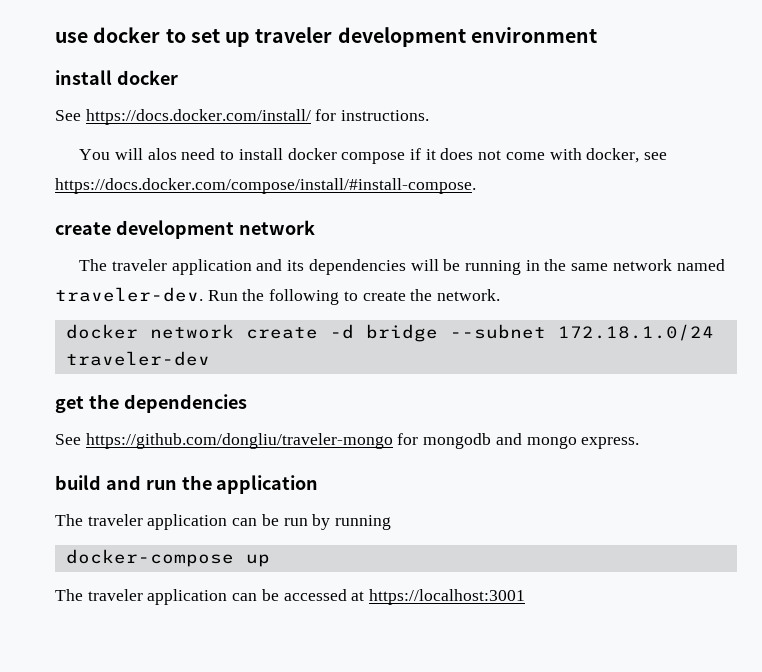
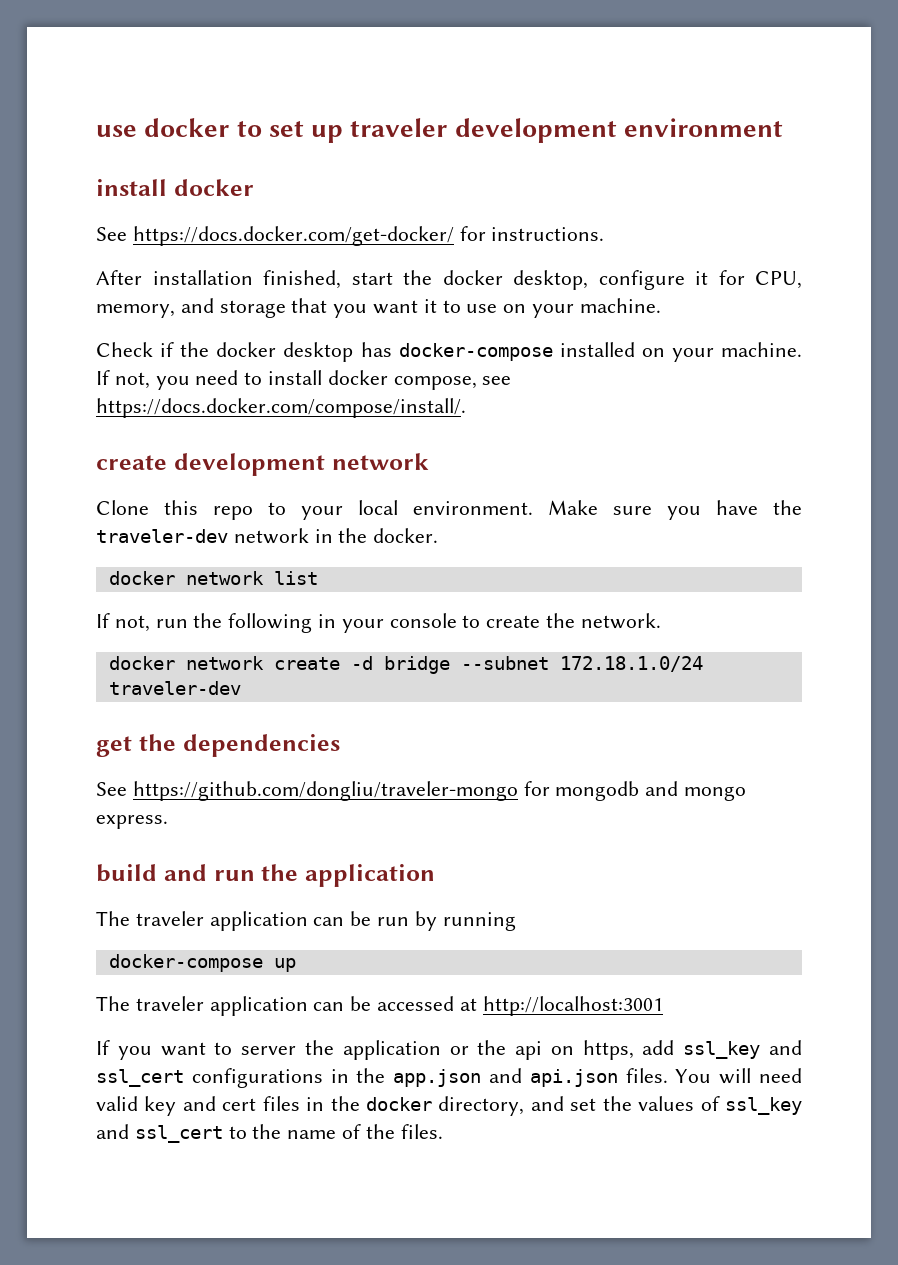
[85,109,311,125] https://docs.docker.com/install/ -> [132,226,454,246] https://docs.docker.com/get-docker/
[79,148,668,164] [55,178,476,194] [55,220,315,239] [79,259,725,275] [55,287,340,305] You will alos need to install docker compose if it does not come with docker, see https://docs.docker.com/compose/install/#install-compose. // create development network // The traveler application and its dependencies will be running in the same network named traveler-dev. Run the following -> [96,270,802,290] [96,298,661,318] [96,342,803,362] [96,370,512,390] [96,398,466,418] [96,453,429,476] [96,500,802,520] [96,528,439,544] [108,571,318,585] [96,613,457,633] After installation finished, start the docker desktop, configure it for CPU, memory, and storage that you want it to use on your machine. // Check if the docker desktop has docker-compose installed on your machine. If not, you need to install docker compose, see https://docs.docker.com/compose/install/. // create development network // Clone this repo to your local environment. Make sure you have the traveler-dev network in the docker. // docker network list // If not, run the following in your console
[369,589,526,605] https://localhost:3001 -> [482,996,663,1016] [96,1040,803,1060] [96,1068,802,1088] [96,1096,803,1116] [96,1124,443,1143] http://localhost:3001 // If you want to server the application or the api on https, add ssl_key and ssl_cert configurations in the app.json and api.json files. You will need valid key and cert files in the docker directory, and set the values of ssl_key and ssl_cert to the name of the files.

